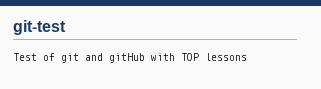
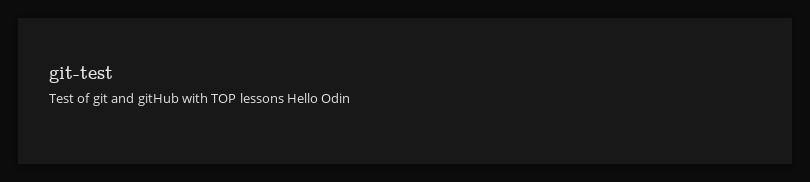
(247, 57) none -> [287,93,351,103] Hello Odin

